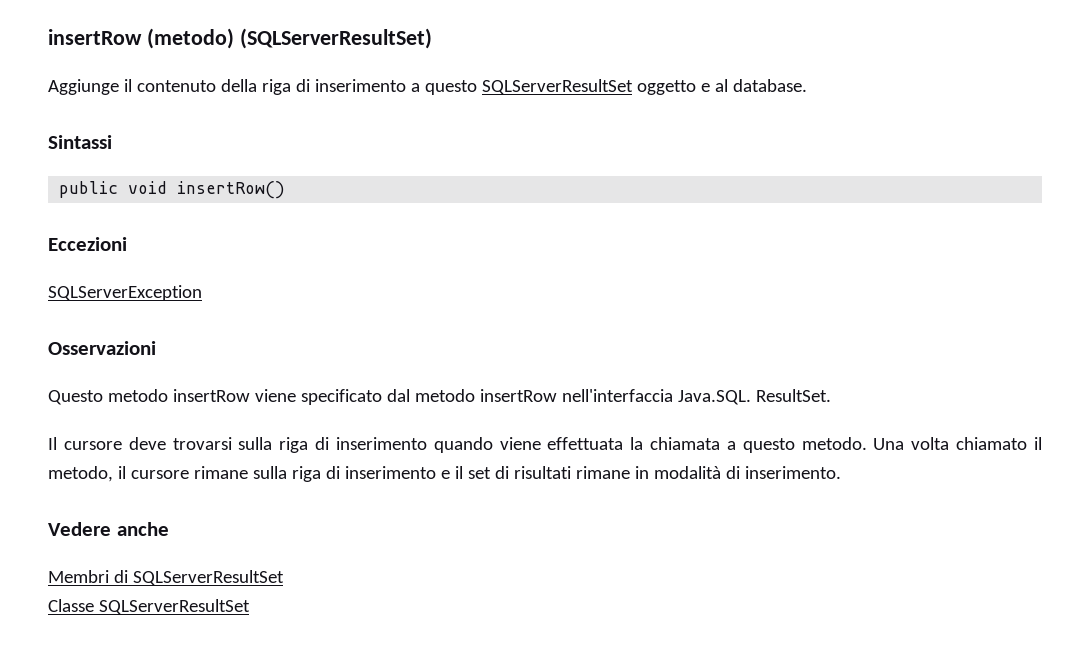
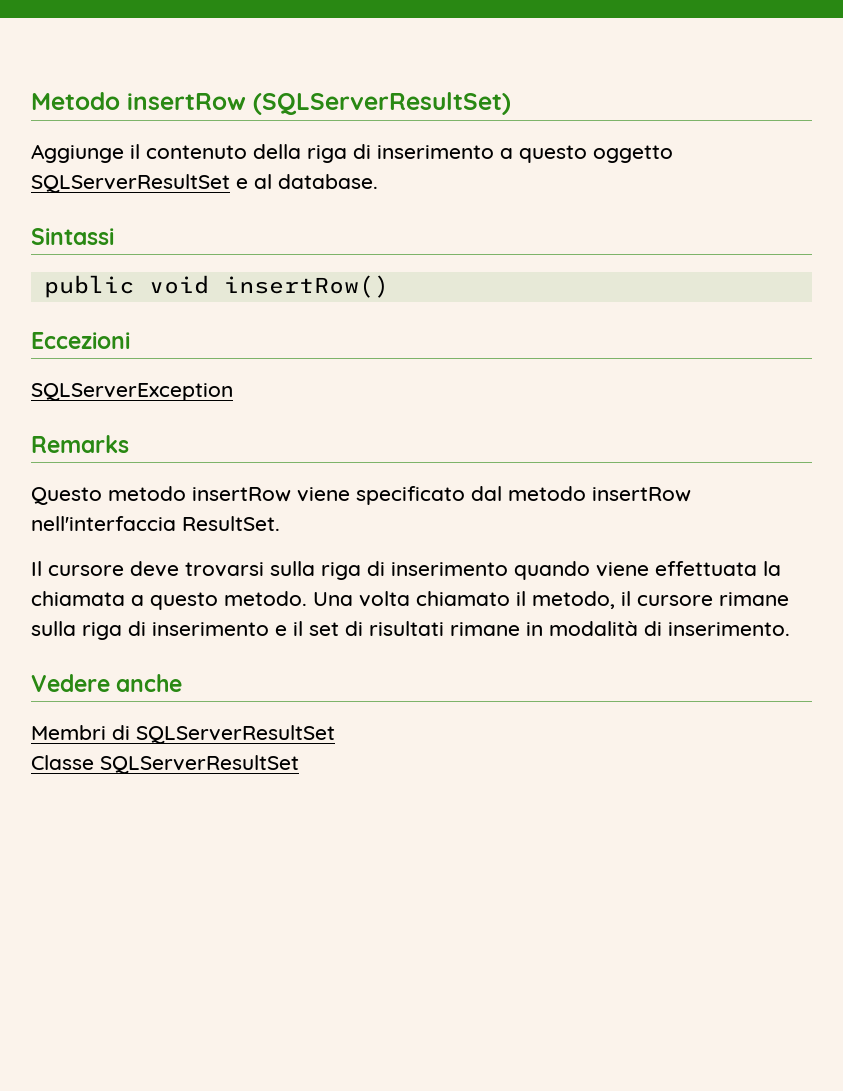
[48,28,234,49] insertRow (metodo) -> [31,92,246,110] Metodo insertRow
[481,79,696,95] SQLServerResultSet oggetto -> [593,145,673,163] [31,174,230,193] oggetto SQLServerResultSet
[48,341,156,355] Osservazioni -> [31,435,129,453] Remarks
[677,390,751,405] Java.SQL. -> (176, 523) none

